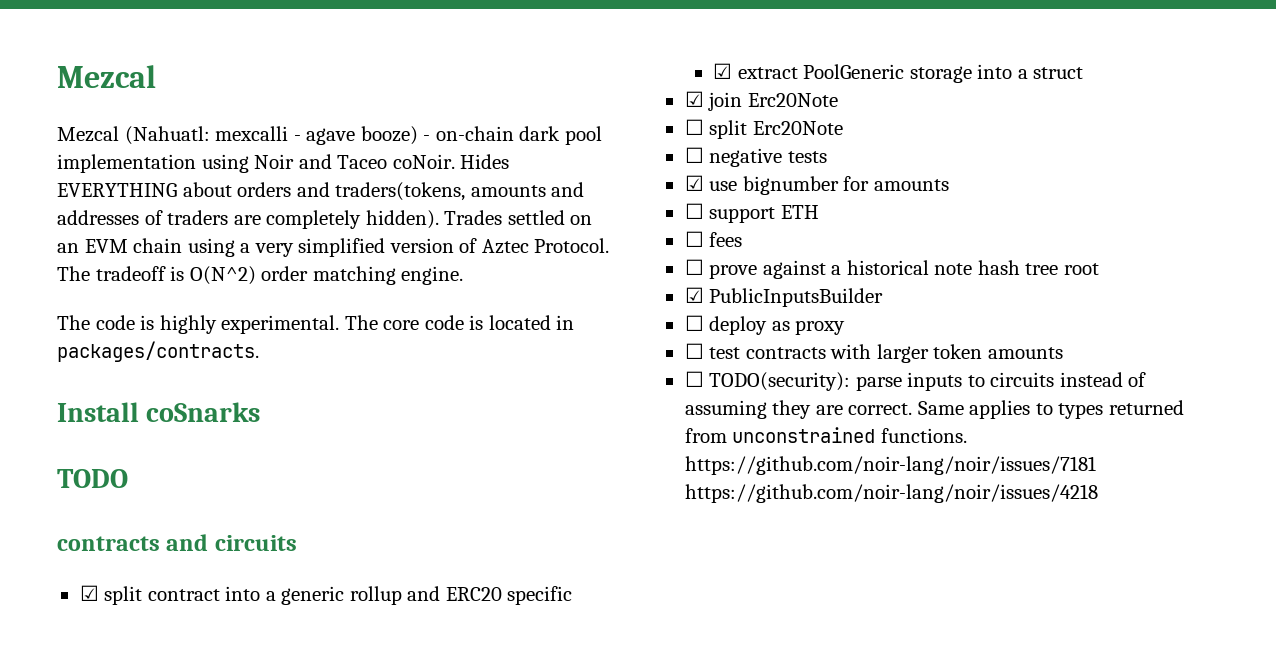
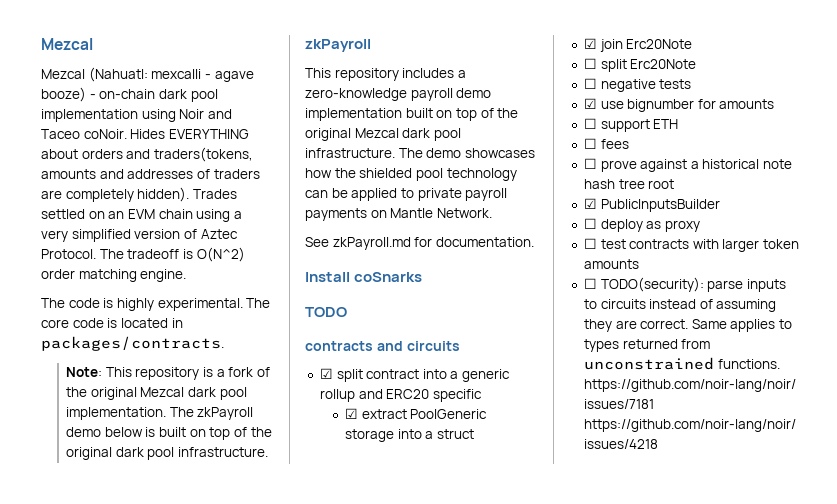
(259, 351) none -> [66,367,271,380] [66,387,247,400] [66,407,254,420] [66,427,272,440] [66,447,269,460] [305,39,371,52] [305,68,466,81] [305,88,492,101] [305,108,519,121] [305,128,461,141] [305,148,535,158] [305,168,517,181] [305,188,508,201] [305,208,492,221] [305,237,534,250] // Note: This repository is a fork of the original Mezcal dark pool implementation. The zkPayroll demo below is built on top of the original dark pool infrastructure. // zkPayroll // This repository includes a zero-knowledge payroll demo implementation built on top of the original Mezcal dark pool infrastructure. The demo showcases how the shielded pool technology can be applied to private payroll payments on Mantle Network. // See zkPayroll.md for documentation.

